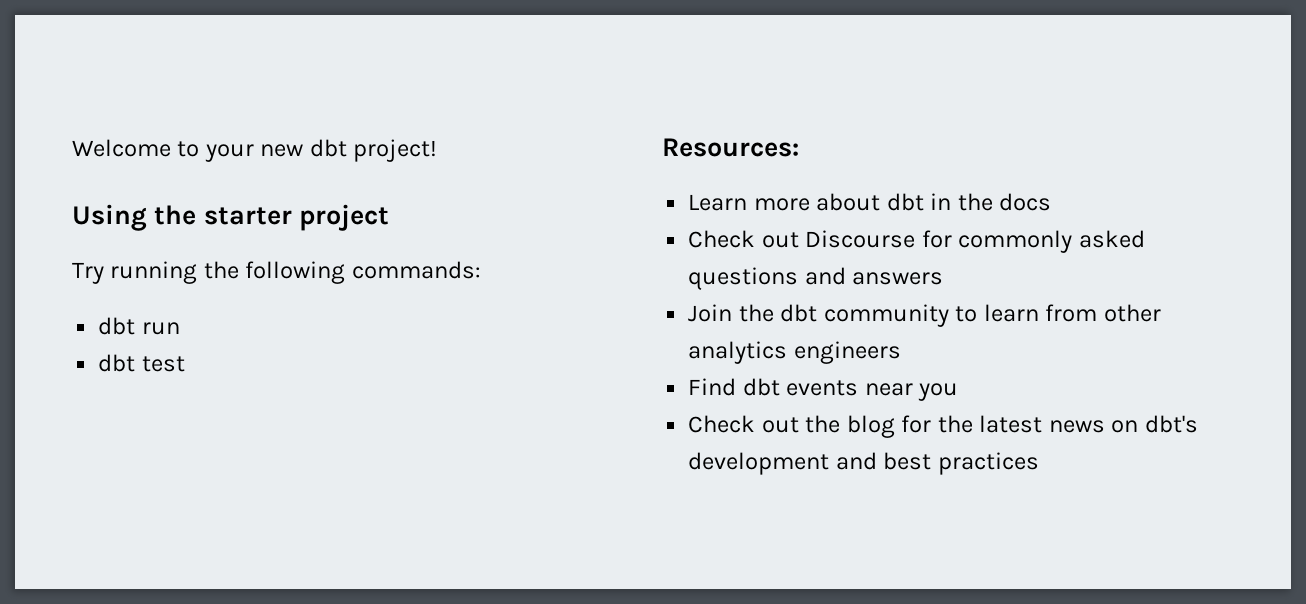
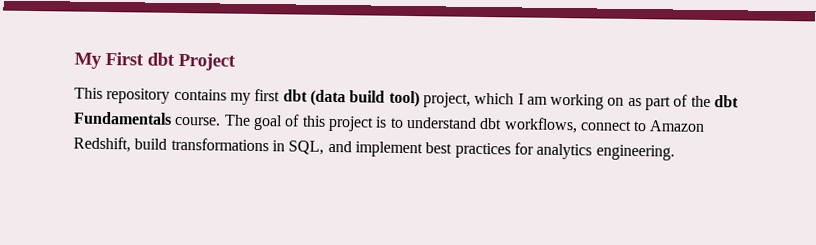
[72,139,438,162] [72,204,389,231] [72,261,481,284] [98,317,180,335] [98,354,185,372] [662,138,799,157] [688,193,1052,211] [688,230,1145,253] [688,267,944,290] [688,304,1161,327] [688,341,901,364] [688,378,959,401] [688,415,1198,438] [688,452,1039,475] Welcome to your new dbt project! // Using the starter project // Try running the following commands: // dbt run // dbt test // Resources: // Learn more about dbt in the docs // Check out Discourse for commonly asked questions and answers // Join the dbt community to learn from other analytics engineers // Find dbt events near you // Check out the blog for the latest news on dbt's development and best practices -> [74,51,236,71] [74,87,740,111] [73,111,706,134] [73,136,675,161] My First dbt Project // This repository contains my first dbt (data build tool) project, which I am working on as part of the dbt Fundamentals course. The goal of this project is to understand dbt workflows, connect to Amazon Redshift, build transformations in SQL, and implement best practices for analytics engineering.

